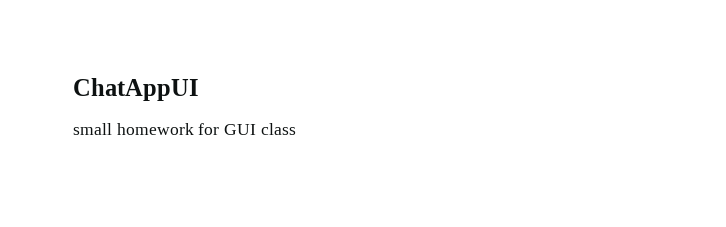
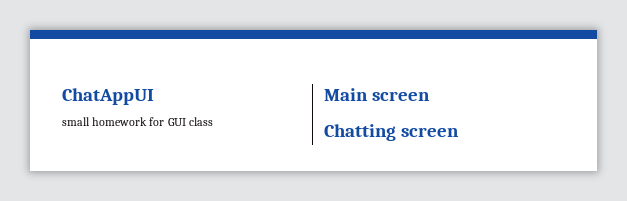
(296, 129) none -> [324,88,430,101] [324,124,459,141] // Main screen // Chatting screen

